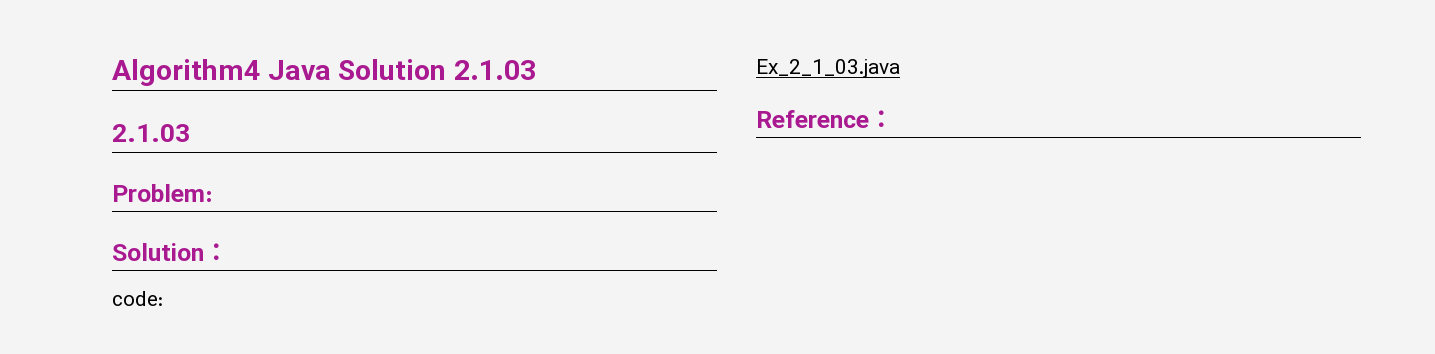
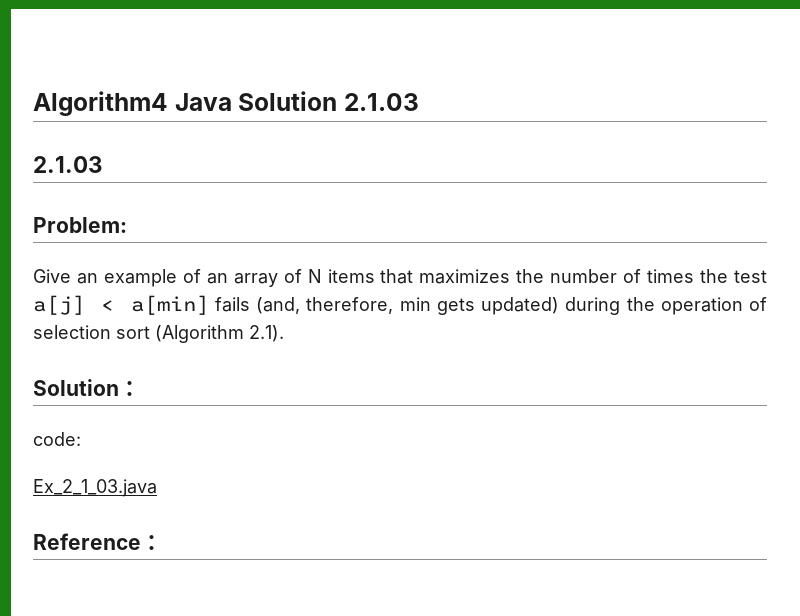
(213, 193) none -> [33,269,767,287] [33,295,767,315] [33,325,284,343] // Give an example of an array of N items that maximizes the number of times the test a[j] < a[min] fails (and, therefore, min gets updated) during the operation of selection sort (Algorithm 2.1).

